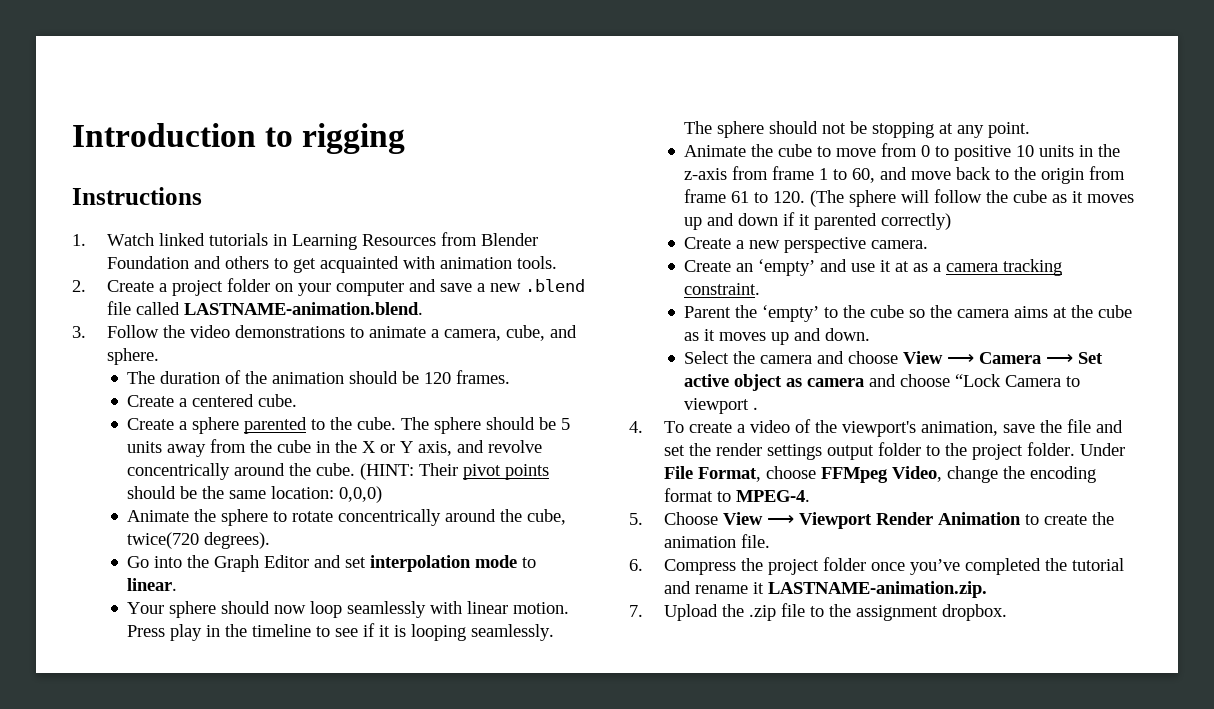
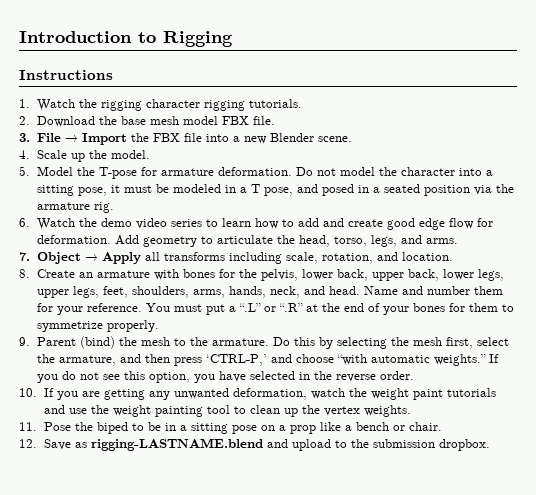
[302,123,406,154] rigging -> [163,31,233,47] Rigging
[158,232,538,250] [106,256,557,273] [72,278,585,296] [106,301,423,315] [72,325,577,341] [106,348,159,365] [127,370,511,384] [127,394,298,407] [127,417,571,434] [127,439,543,457] [127,463,550,480] [127,486,383,503] [127,509,567,526] [127,532,271,549] [127,555,537,572] [127,578,178,591] [127,601,570,618] [127,623,555,641] [684,121,1031,138] [684,143,1121,161] [684,166,1126,184] [684,189,1135,207] [684,212,952,230] [684,237,929,253] [684,259,1063,276] [684,283,761,295] [684,305,1133,322] [684,328,871,345] [684,351,1104,364] [684,374,1081,391] [684,398,759,414] [629,419,1123,437] [663,442,1125,460] [663,466,1096,483] [663,488,810,502] [629,512,1114,529] [663,534,770,548] [629,557,1124,575] [663,581,987,598] [629,603,938,621] linked tutorials in Learning Resources from Blender Foundation and others to get acquainted with animation tools. // 2. Create a project folder on your computer and save a new .blend file called LASTNAME-animation.blend. // 3. Follow the video demonstrations to animate a camera, cube, and sphere. // The duration of the animation should be 120 frames. // Create a centered cube. // Create a sphere parented to the cube. The sphere should be 5 units away from the cube in the X or Y axis, and revolve concentrically around the cube. (HINT: Their pivot points should be the same location: 0,0,0) // Animate the sphere to rotate concentrically around the cube, twice(720 degrees). // Go into the Graph Editor and set interpolation mode to linear. // Your sphere should now loop seamlessly with linear motion. Press play in the timeline to see if it is looping seamlessly. The sphere should not be stopping at any point. // Animate the cube to move from 0 to positive 10 units in the z-axis from frame 1 to 60, and move back to the origin from frame 61 to 120. (The sphere will follow the cube as it moves up and down if it parented correctly) // Create a new perspective camera. // Create an ‘empty’ and use it at as a camera tracking constraint. // Parent the ‘empty’ to the cube so the camera aims at the cube as it moves up and down. // Select the camera and choose View ⟶ Camera ⟶ Set active object as camera and choose “Lock Camera to viewport . // 4. To create a video of the viewport's animation, save the file and set the render settings output folder to the project folder. Under File Format, choose FFMpeg Video, change the encoding format to MPEG-4. // 5. Choose View ⟶ Viewport Render Animation to create the animation file. // 6. Compress the project folder once you’ve completed the tutorial and rename it LASTNAME-animation.zip. // 7. Upload the .zip file to the assignment -> [78,99,302,111] [19,116,275,127] [19,133,352,145] [19,150,150,162] [19,166,493,179] [36,184,514,196] [36,202,114,213] [19,218,493,230] [36,235,458,247] [19,252,453,264] [19,269,504,281] [36,286,503,298] [36,303,514,315] [36,320,159,332] [19,336,509,349] [36,354,499,366] [36,371,414,383] [19,388,496,400] [43,405,411,417] [19,422,442,434] [19,438,435,451] the rigging character rigging tutorials. // 2. Download the base mesh model FBX file. // 3. File → Import the FBX file into a new Blender scene. // 4. Scale up the model. // 5. Model the T-pose for armature deformation. Do not model the character into a sitting pose, it must be modeled in a T pose, and posed in a seated position via the armature rig. // 6. Watch the demo video series to learn how to add and create good edge flow for deformation. Add geometry to articulate the head, torso, legs, and arms. // 7. Object → Apply all transforms including scale, rotation, and location. // 8. Create an armature with bones for the pelvis, lower back, upper back, lower legs, upper legs, feet, shoulders, arms, hands, neck, and head. Name and number them for your reference. You must put a “.L” or “.R” at the end of your bones for them to symmetrize properly. // 9. Parent (bind) the mesh to the armature. Do this by selecting the mesh first, select the armature, and then press ‘CTRL-P,’ and choose “with automatic weights.” If you do not see this option, you have selected in the reverse order. // 10. If you are getting any unwanted deformation, watch the weight paint tutorials and use the weight painting tool to clean up the vertex weights. // 11. Pose the biped to be in a sitting pose on a prop like a bench or chair. // 12. Save as rigging-LASTNAME.blend and upload to the submission

